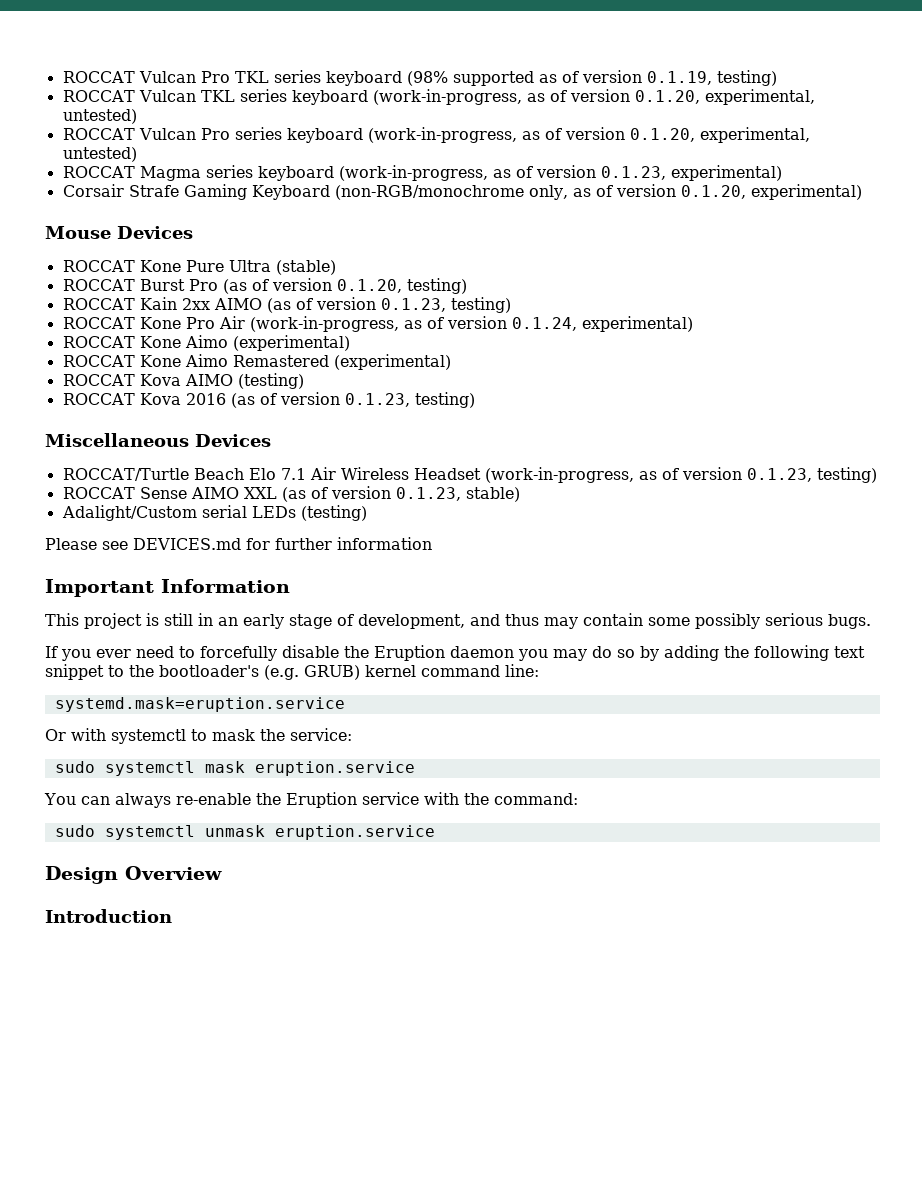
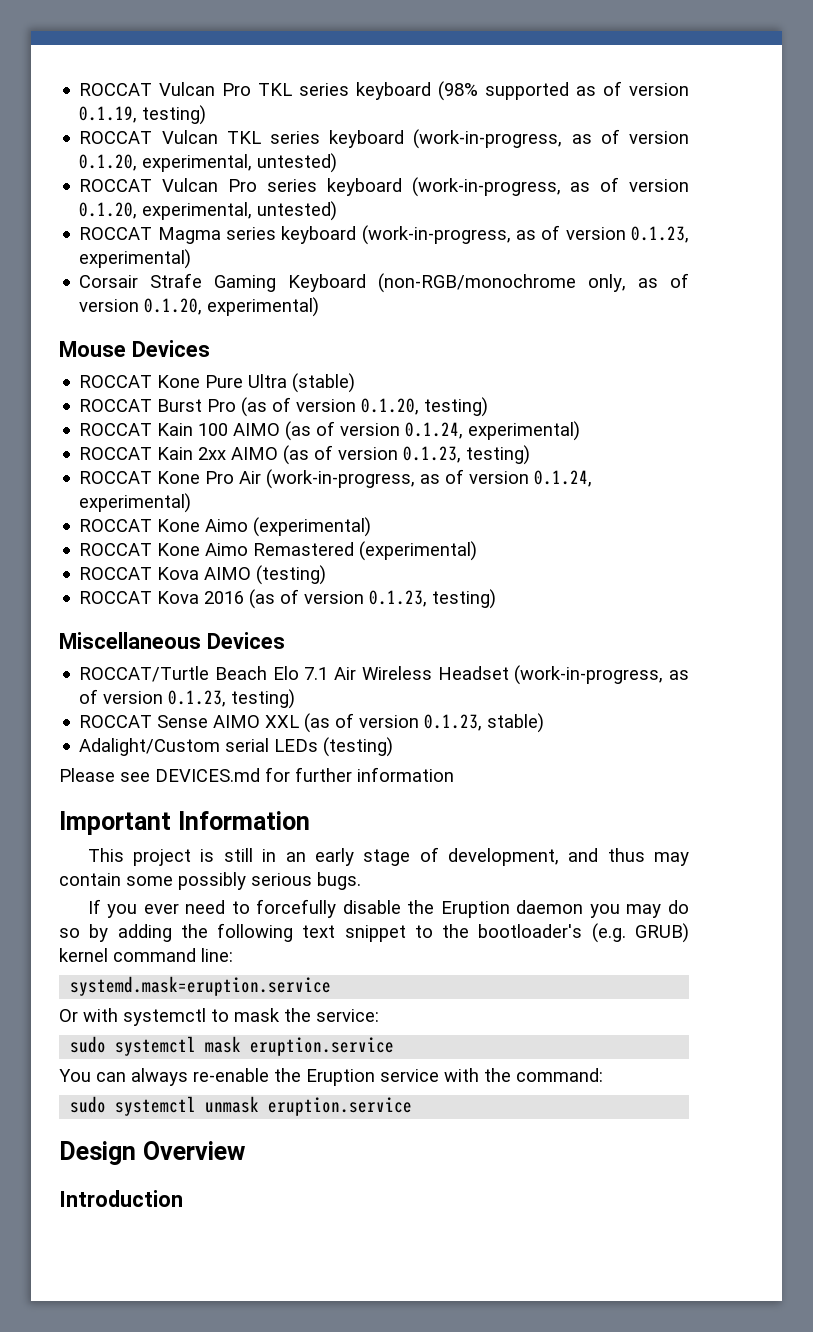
(467, 286) none -> [79,421,581,441] // ROCCAT Kain 100 AIMO (as of version 0.1.24, experimental)

